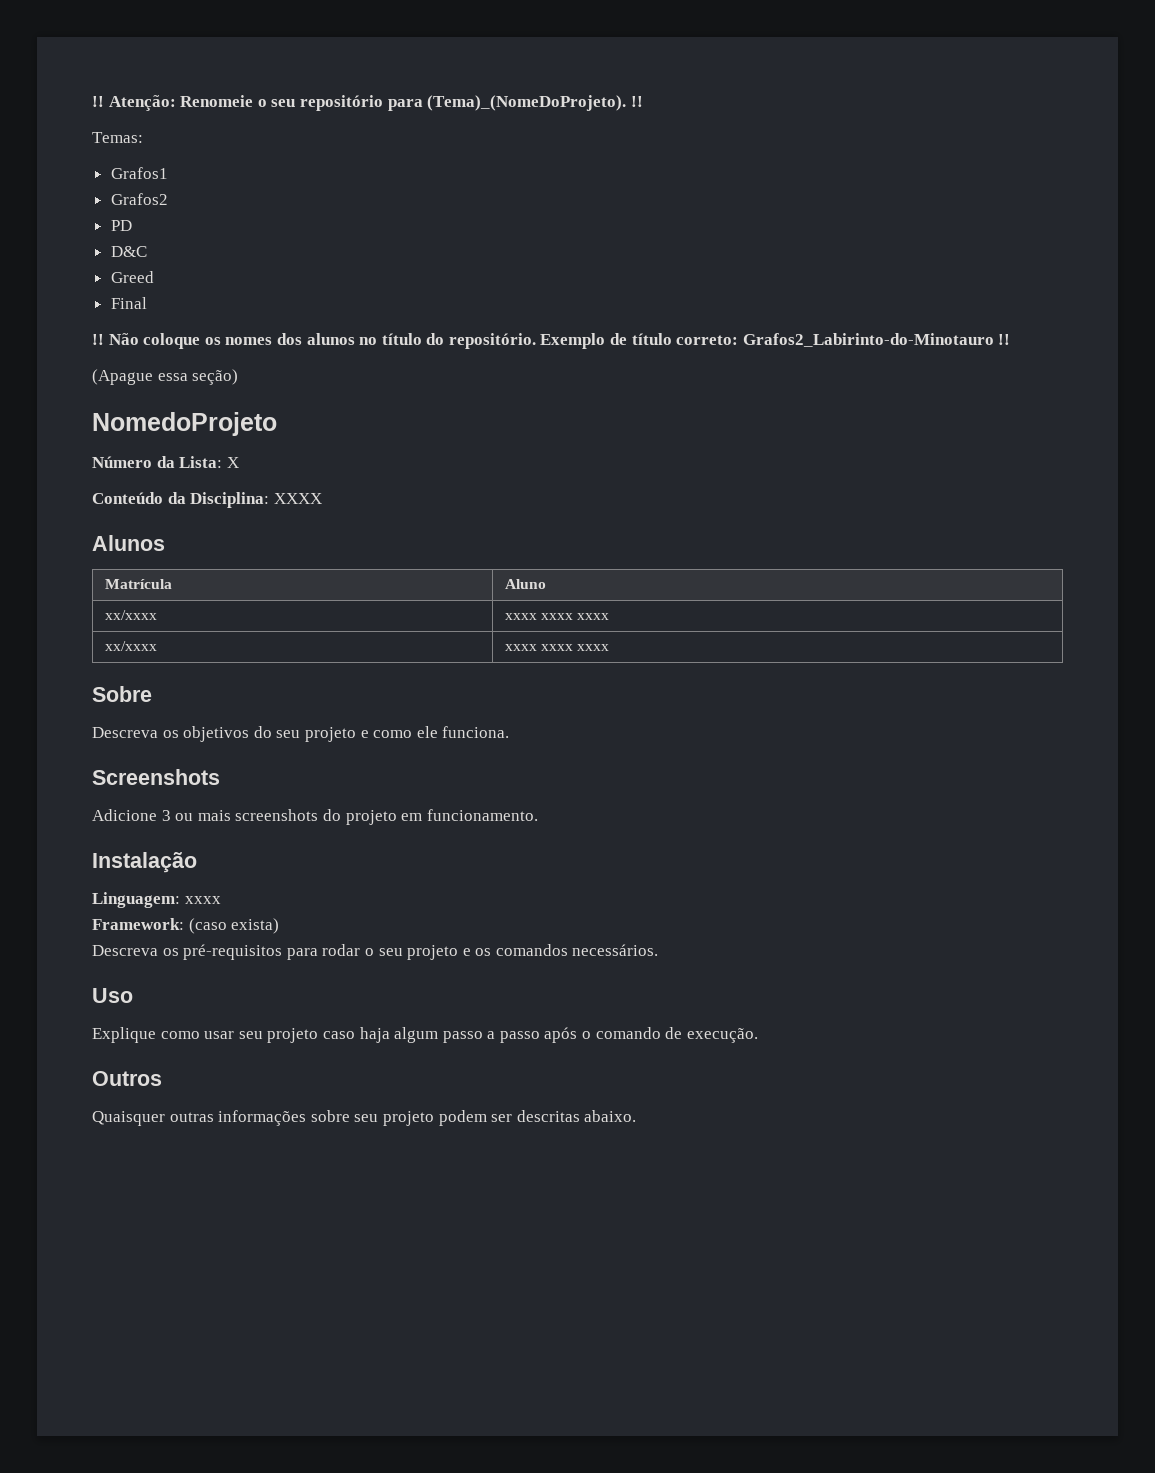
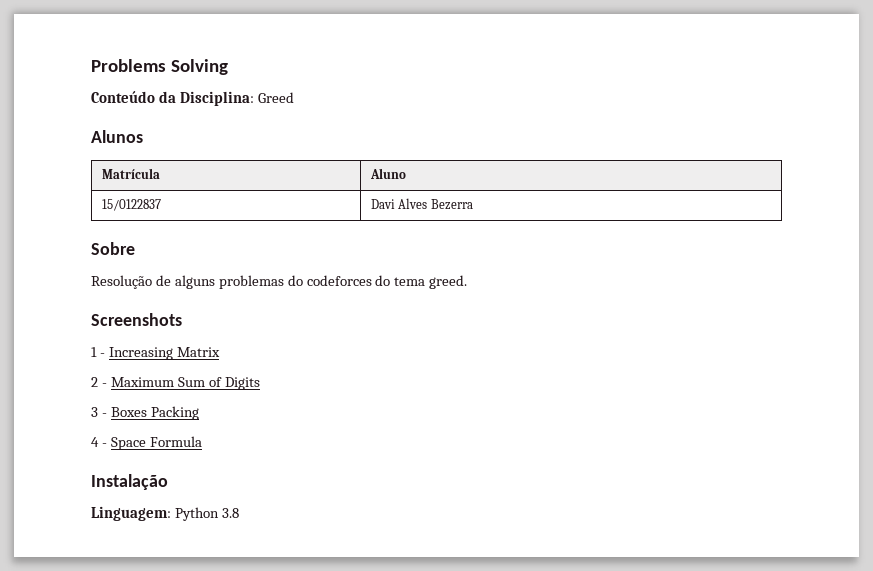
[92,95,643,111] [92,132,143,143] [110,167,168,179] [110,193,168,205] [110,220,132,231] [110,246,147,257] [110,271,154,283] [110,297,147,309] [92,333,1011,349] [92,369,239,385] [92,412,277,436] [92,456,239,468] !! Atenção: Renomeie o seu repositório para (Tema)_(NomeDoProjeto). !! // Temas: // Grafos1 // Grafos2 // PD // D&C // Greed // Final // !! Não coloque os nomes dos alunos no título do repositório. Exemplo de título correto: Grafos2_Labirinto-do-Minotauro !! // (Apague essa seção) // NomedoProjeto // Número da Lista: X -> [91,59,229,75] Problems Solving
[273,493,322,504] XXXX -> [257,92,294,103] Greed
[104,610,157,620] [504,613,610,620] [104,641,157,651] [504,644,610,651] [92,686,152,702] [92,726,510,742] [92,769,220,785] [92,809,538,825] [92,852,197,873] [92,892,221,908] [92,918,280,934] [92,944,659,960] [92,988,133,1003] [92,1027,758,1043] [92,1071,162,1086] [92,1110,637,1126] xx/xxxx | xxxx xxxx xxxx // xx/xxxx | xxxx xxxx xxxx // Sobre // Descreva os objetivos do seu projeto e como ele funciona. // Screenshots // Adicione 3 ou mais screenshots do projeto em funcionamento. // Instalação // Linguagem: xxxx // Framework: (caso exista) // Descreva os pré-requisitos para rodar o seu projeto e os comandos necessários. // Uso // Explique como usar seu projeto caso haja algum passo a passo após o comando de execução. // Outros // Quaisquer outras informações sobre seu projeto podem ser descritas abaixo. -> [101,199,161,211] [370,198,473,210] [91,242,135,255] [91,275,468,289] [91,313,182,326] [91,347,220,360] [91,377,260,390] [91,406,199,420] [91,436,202,450] [91,474,168,490] [91,506,239,521] 15/0122837 | Davi Alves Bezerra // Sobre // Resolução de alguns problemas do codeforces do tema greed. // Screenshots // 1 - Increasing Matrix // 2 - Maximum Sum of Digits // 3 - Boxes Packing // 4 - Space Formula // Instalação // Linguagem: Python 3.8

